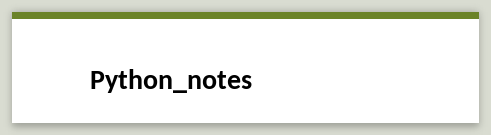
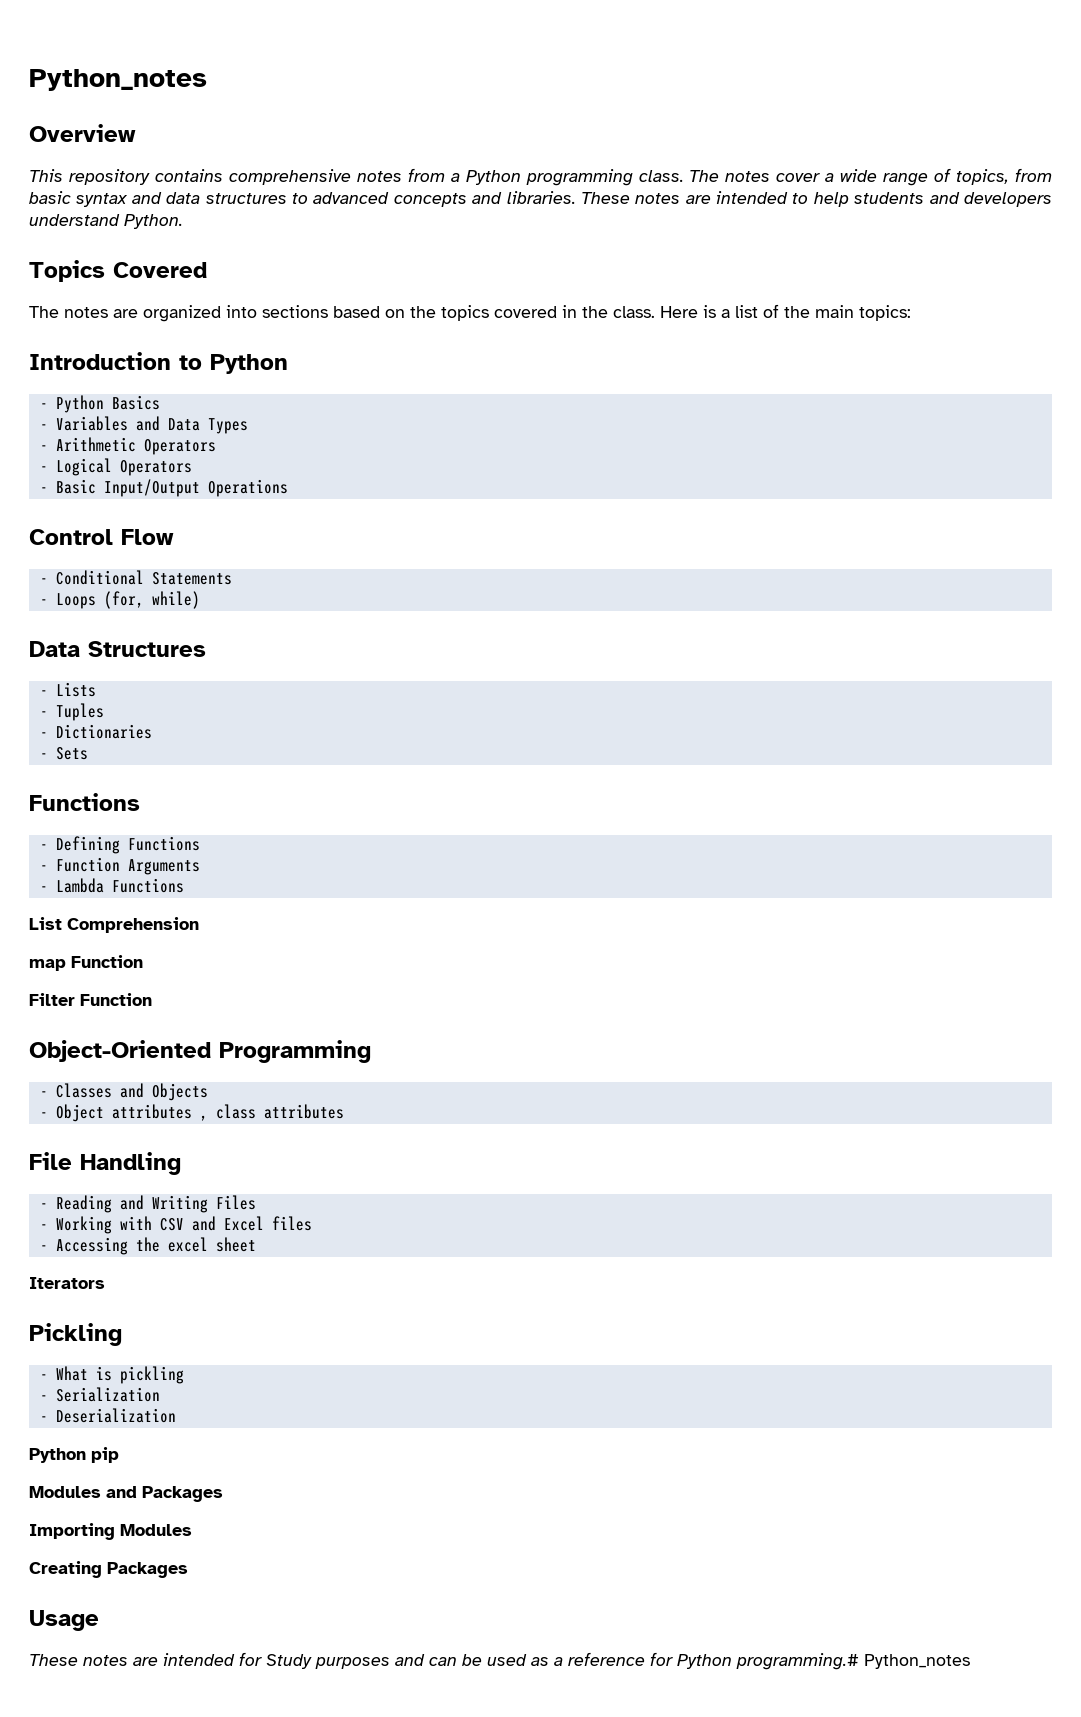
[90,69,252,93] Python_notes -> [29,69,207,91] [29,124,136,142] [29,168,1053,186] [29,191,1053,207] [29,214,183,229] [29,260,207,282] [29,304,911,322] [29,352,288,374] [39,395,160,413] [39,416,248,434] [39,437,216,455] [39,458,192,476] [39,479,288,497] [29,529,174,545] [39,570,232,585] [39,591,200,609] [29,641,206,657] [39,682,96,697] [39,703,104,721] [39,724,152,739] [39,747,88,760] [29,793,140,811] [39,836,200,854] [39,857,200,875] [39,878,184,893] [29,917,199,933] [29,955,143,971] [29,993,152,1006] [29,1040,371,1063] [39,1083,208,1101] [39,1104,344,1122] [29,1152,181,1175] [39,1195,256,1213] [39,1216,312,1234] [39,1237,256,1255] [29,1277,105,1289] [29,1323,122,1346] [39,1366,184,1384] [39,1387,160,1402] [39,1408,176,1423] [29,1447,119,1463] [29,1486,223,1502] [29,1523,192,1540] [29,1561,188,1578] [29,1610,99,1631] [29,1652,970,1670] Python_notes // Overview // This repository contains comprehensive notes from a Python programming class. The notes cover a wide range of topics, from basic syntax and data structures to advanced concepts and libraries. These notes are intended to help students and developers understand Python. // Topics Covered // The notes are organized into sections based on the topics covered in the class. Here is a list of the main topics: // Introduction to Python // - Python Basics // - Variables and Data Types // - Arithmetic Operators // - Logical Operators // - Basic Input/Output Operations // Control Flow // - Conditional Statements // - Loops (for, while) // Data Structures // - Lists // - Tuples // - Dictionaries // - Sets // Functions // - Defining Functions // - Function Arguments // - Lambda Functions // List Comprehension // map Function // Filter Function // Object-Oriented Programming // - Classes and Objects // - Object attributes , class attributes // File Handling // - Reading and Writing Files // - Working with CSV and Excel files // - Accessing the excel sheet // Iterators // Pickling // - What is pickling // - Serialization // - Deserialization // Python pip // Modules and Packages // Importing Modules // Creating Packages // Usage // These notes are intended for Study purposes and can be used as a reference for Python programming.# Python_notes

